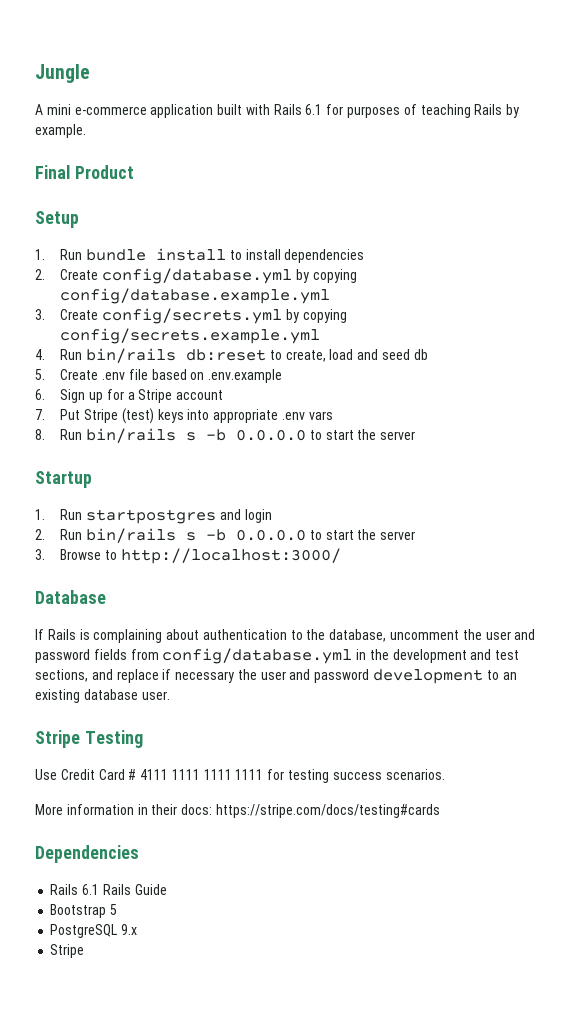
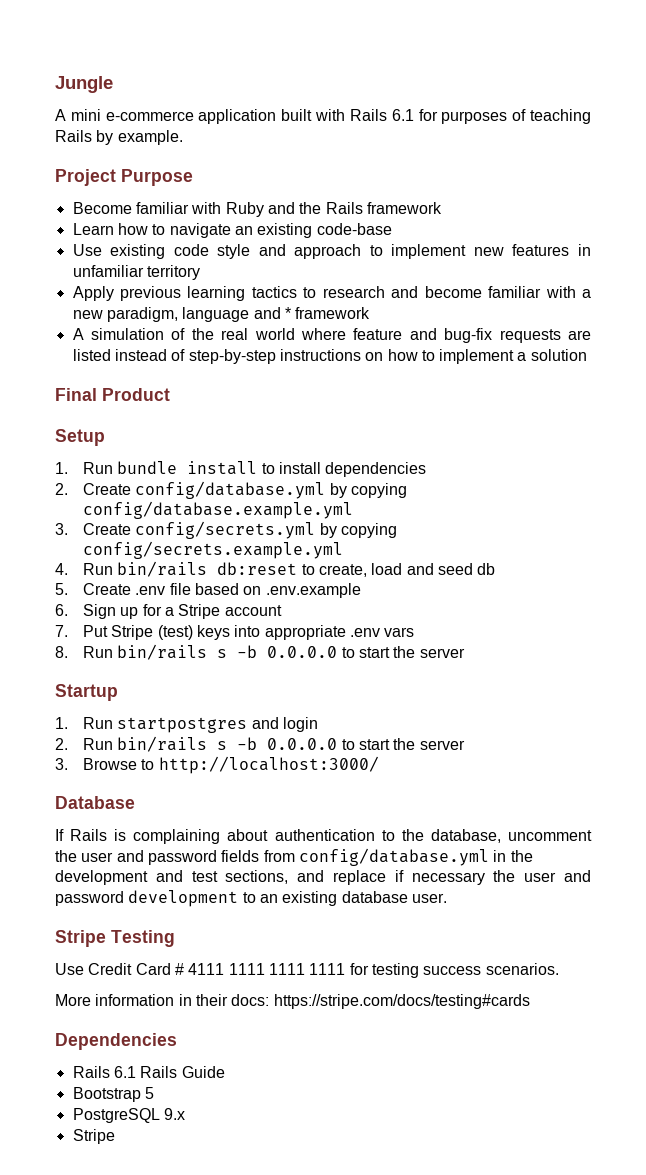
(86, 131) none -> [55,169,193,186] [72,202,442,217] [72,223,392,238] [72,244,591,259] [72,265,200,280] [72,286,591,301] [72,307,371,322] [72,328,591,343] [72,349,587,364] // Project Purpose // Become familiar with Ruby and the Rails framework // Learn how to navigate an existing code-base // Use existing code style and approach to implement new features in unfamiliar territory // Apply previous learning tactics to research and become familiar with a new paradigm, language and * framework // A simulation of the real world where feature and bug-fix requests are listed instead of step-by-step instructions on how to implement a solution

